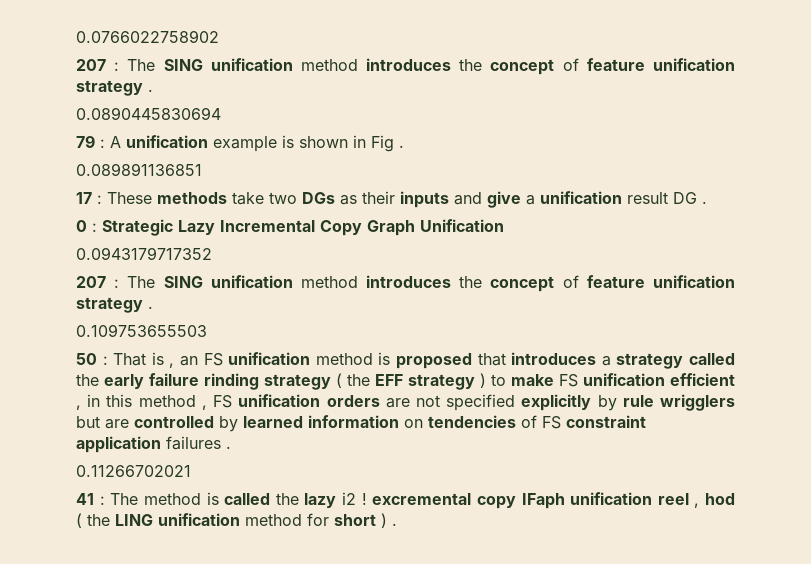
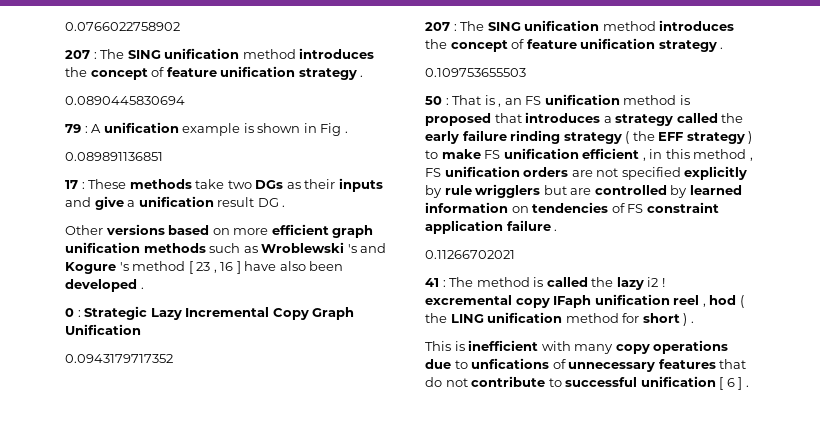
(707, 202) none -> [65,224,374,238] [65,242,387,253] [65,261,344,274] [65,279,144,292] // Other versions based on more efficient graph unification methods such as Wroblewski 's and Kogure 's method [ 23 , 16 ] have also been developed .
[166,436,221,450] failures -> [506,220,551,231] failure
(397, 524) none -> [425,340,729,354] [425,358,747,372] [425,376,749,390] // This is inefficient with many copy operations due to unfications of unnecessary features that do not contribute to successful unification [ 6 ] .

